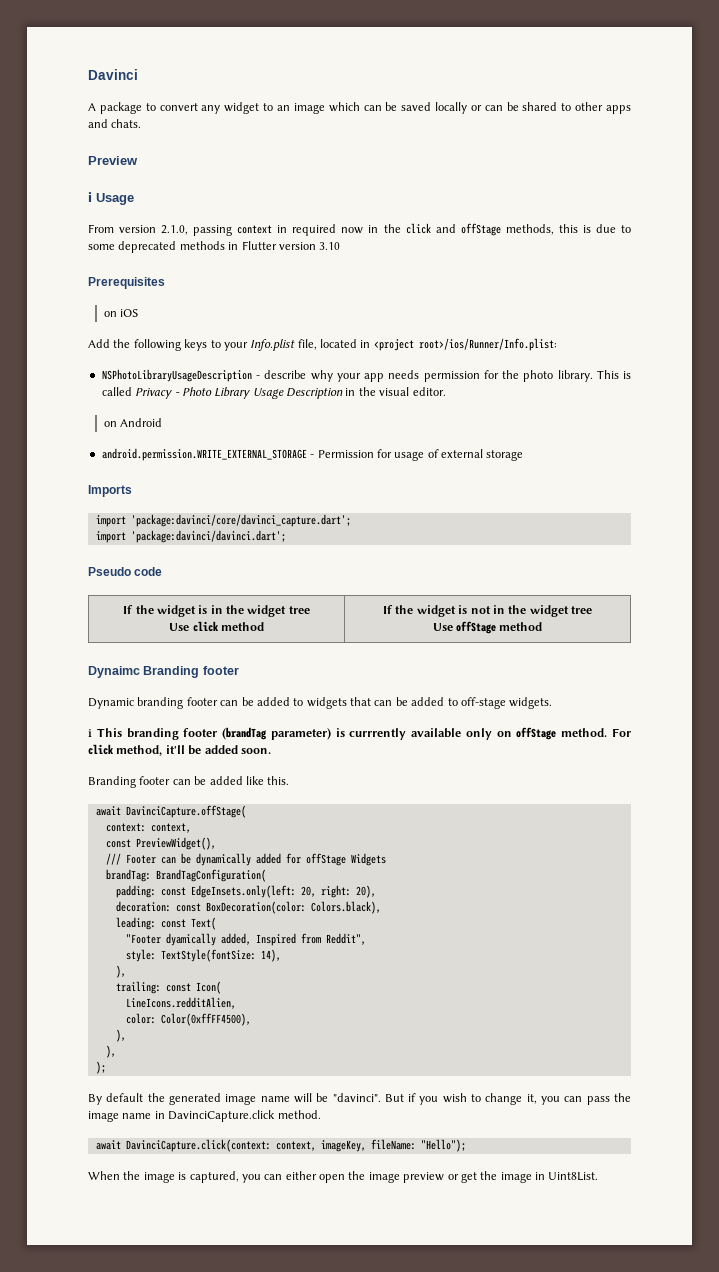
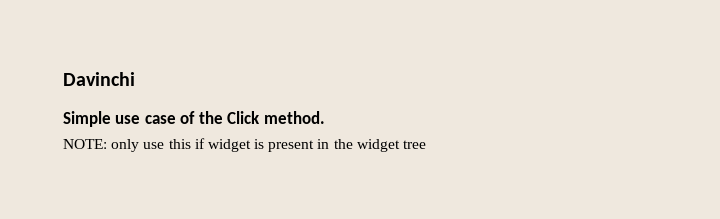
[88,69,138,80] [88,102,632,114] [88,119,142,128] [88,156,138,165] [88,192,134,205] [88,223,631,236] [88,241,341,253] [88,277,165,289] [103,309,139,317] [88,338,557,351] [101,369,631,382] [101,387,446,399] [103,418,163,427] [101,448,524,461] [88,485,132,497] [95,514,351,527] [95,530,286,543] [88,567,163,576] [123,605,310,617] [169,621,264,632] [383,605,592,617] [432,621,543,634] [88,666,239,678] [88,697,553,709] [88,727,631,740] [88,744,271,756] [88,776,290,788] [95,805,246,818] [105,823,191,833] [105,837,216,850] [105,853,386,866] [105,869,266,882] [115,885,376,898] [115,901,381,914] [115,917,216,930] [125,933,366,946] [125,949,281,962] [115,965,126,978] [115,981,221,994] [125,997,236,1009] [125,1013,251,1026] [115,1029,126,1042] [105,1045,116,1058] [95,1061,106,1074] [88,1093,632,1105] [88,1110,321,1122] [95,1139,466,1152] [88,1171,599,1183] Davinci // A package to convert any widget to an image which can be saved locally or can be shared to other apps and chats. // Preview // ℹ Usage // From version 2.1.0, passing context in required now in the click and offStage methods, this is due to some deprecated methods in Flutter version 3.10 // Prerequisites // on iOS // Add the following keys to your Info.plist file, located in <project root>/ios/Runner/Info.plist: // NSPhotoLibraryUsageDescription - describe why your app needs permission for the photo library. This is called Privacy - Photo Library Usage Description in the visual editor. // on Android // android.permission.WRITE_EXTERNAL_STORAGE - Permission for usage of external storage // Imports // import 'package:davinci/core/davinci_capture.dart'; // import 'package:davinci/davinci.dart'; // Pseudo code // If the widget is in the widget tree // Use click method | If the widget is not in the widget tree // Use offStage method // Dynaimc Branding footer // Dynamic branding footer can be added to widgets that can be added to off-stage widgets. // ℹ This branding footer (brandTag parameter) is currrently available only on offStage method. For click method, it'll be added soon. // Branding footer can be added like this. // await DavinciCapture.offStage( // context: context, // const PreviewWidget(), // /// Footer can be dynamically added for offStage Widgets // brandTag: BrandTagConfiguration( // padding: const EdgeInsets.only(left: 20, right: 20), // decoration: const BoxDecoration(color: Colors.black), // leading: const Text( // "Footer dyamically added, Inspired from Reddit", // style: TextStyle(fontSize: 14), // ), // trailing: const Icon( // LineIcons.redditAlien, // color: Color(0xffFF4500), // ), // ), // ); // By default the generated image name will be "davinci". But if you wish to change it, you can pass the image name in DavinciCapture.click method. // await DavinciCapture.click(context: context, imageKey, fileName: "Hello"); // When the image is captured, you can either open the image preview or get the image in Uint8List. -> [63,72,135,86] [63,111,325,127] [63,138,427,152] Davinchi // Simple use case of the Click method. // NOTE: only use this if widget is present in the widget tree

